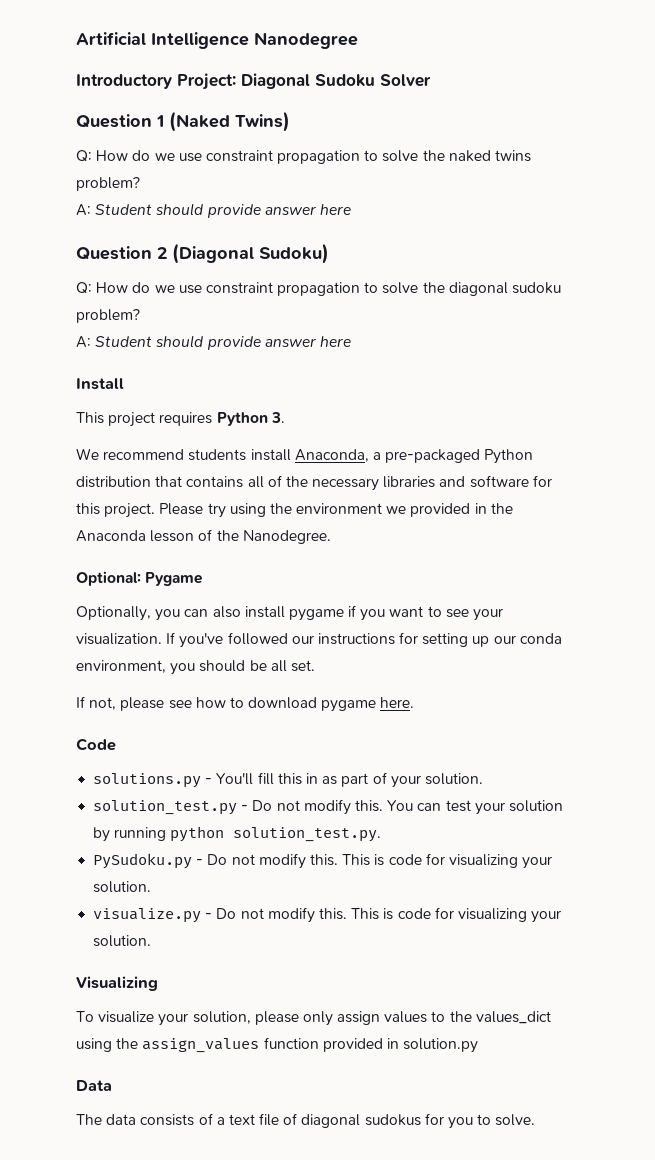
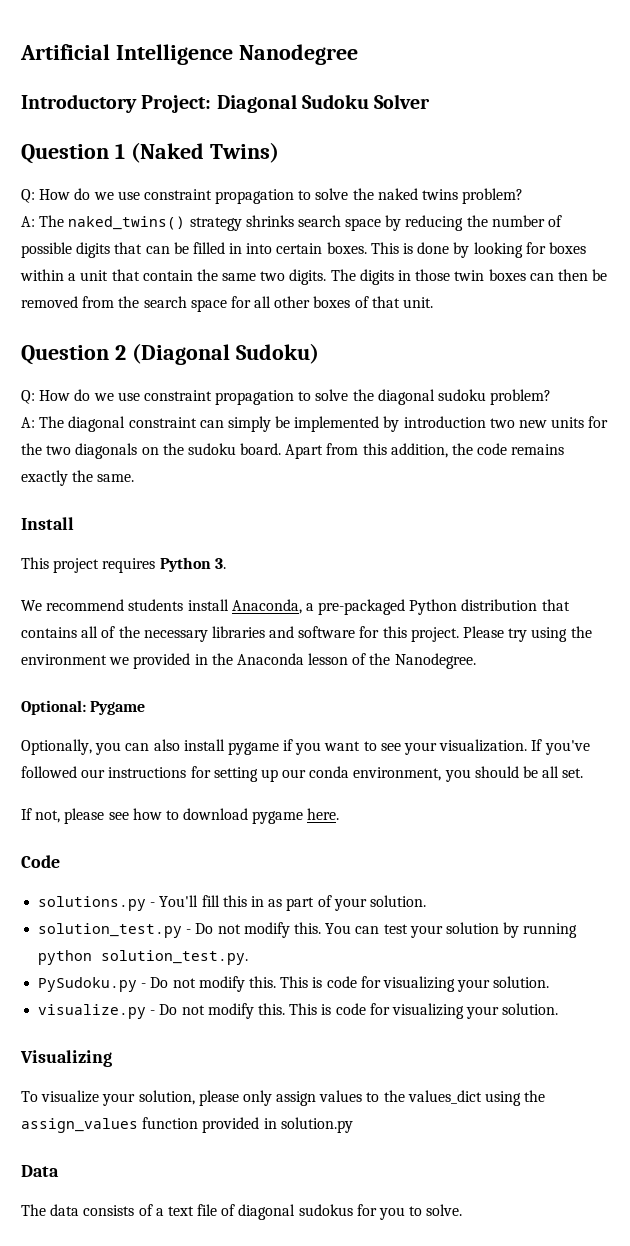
[95,203,351,218] Student should provide answer here -> [39,215,563,231] [21,242,586,258] [20,269,608,285] [21,296,434,312] The naked_twins() strategy shrinks search space by reducing the number of possible digits that can be filled in into certain boxes. This is done by looking for boxes within a unit that contain the same two digits. The digits in those twin boxes can then be removed from the search space for all other boxes of that unit.
[95,335,351,350] Student should provide answer here -> [39,416,609,432] [21,443,565,459] [21,470,135,486] The diagonal constraint can simply be implemented by introduction two new units for the two diagonals on the sudoku board. Apart from this addition, the code remains exactly the same.

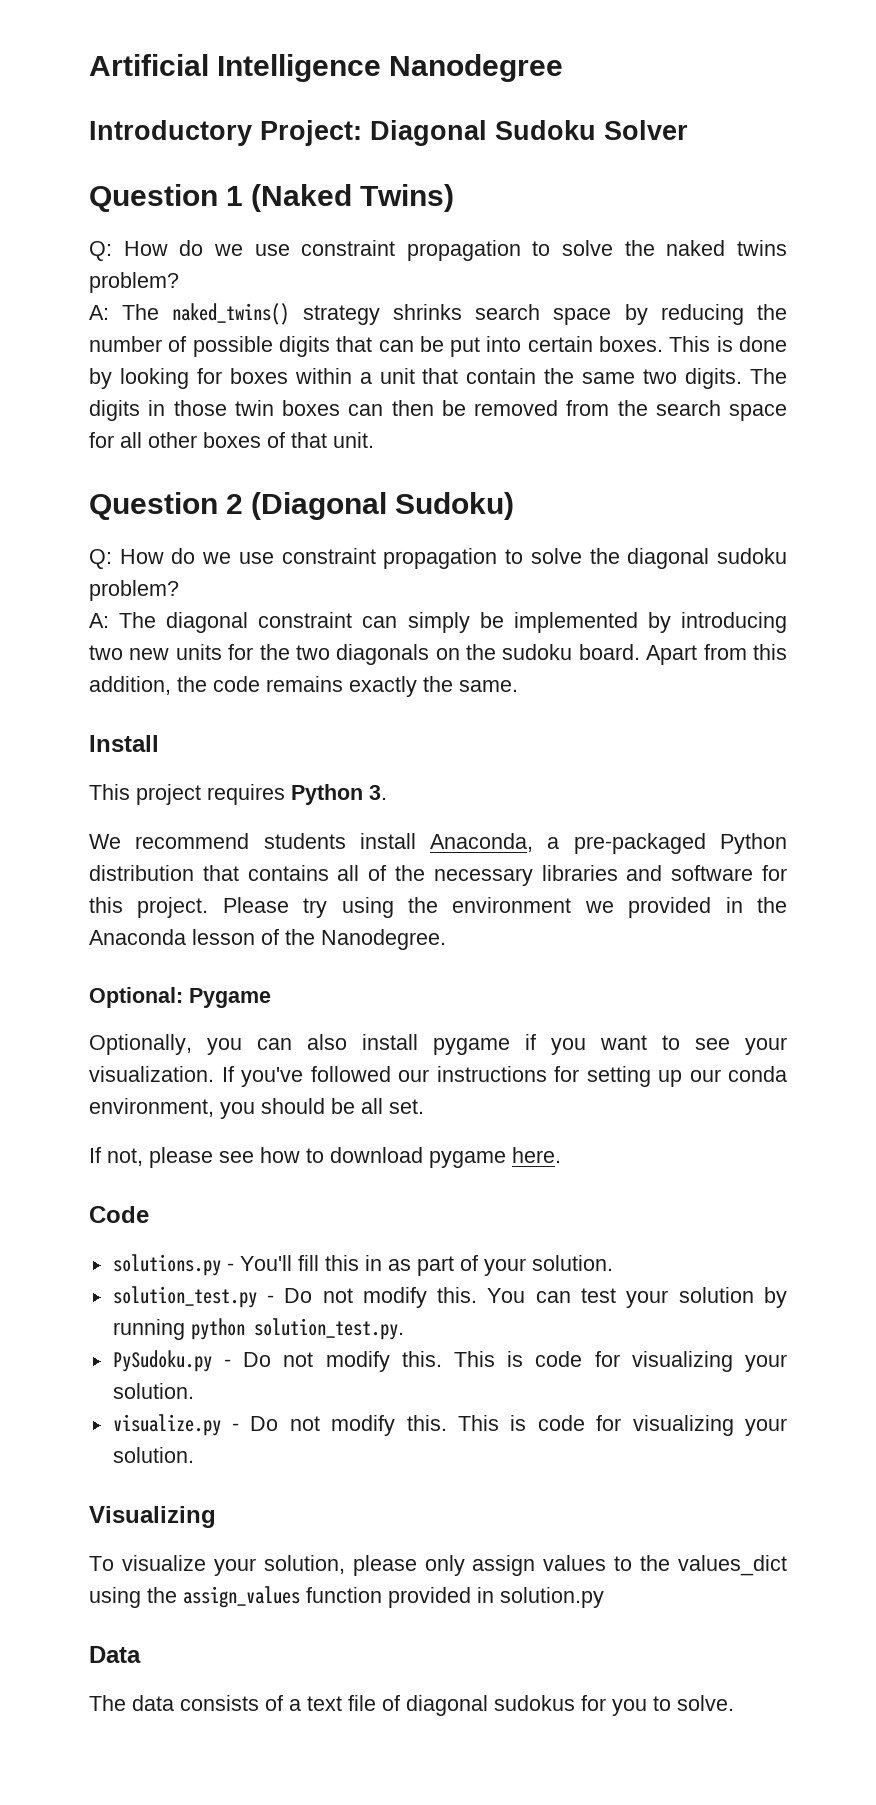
[192,242,243,254] filled in -> [450,337,481,357] put
[403,416,486,428] introduction -> [680,612,787,633] introducing

